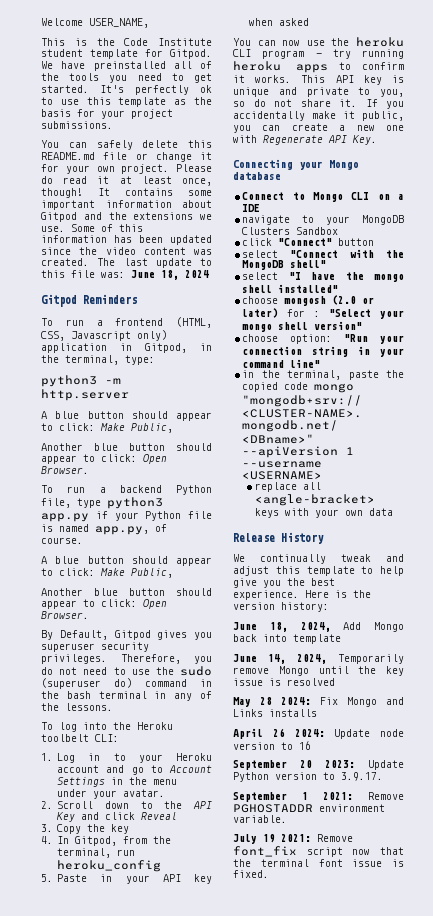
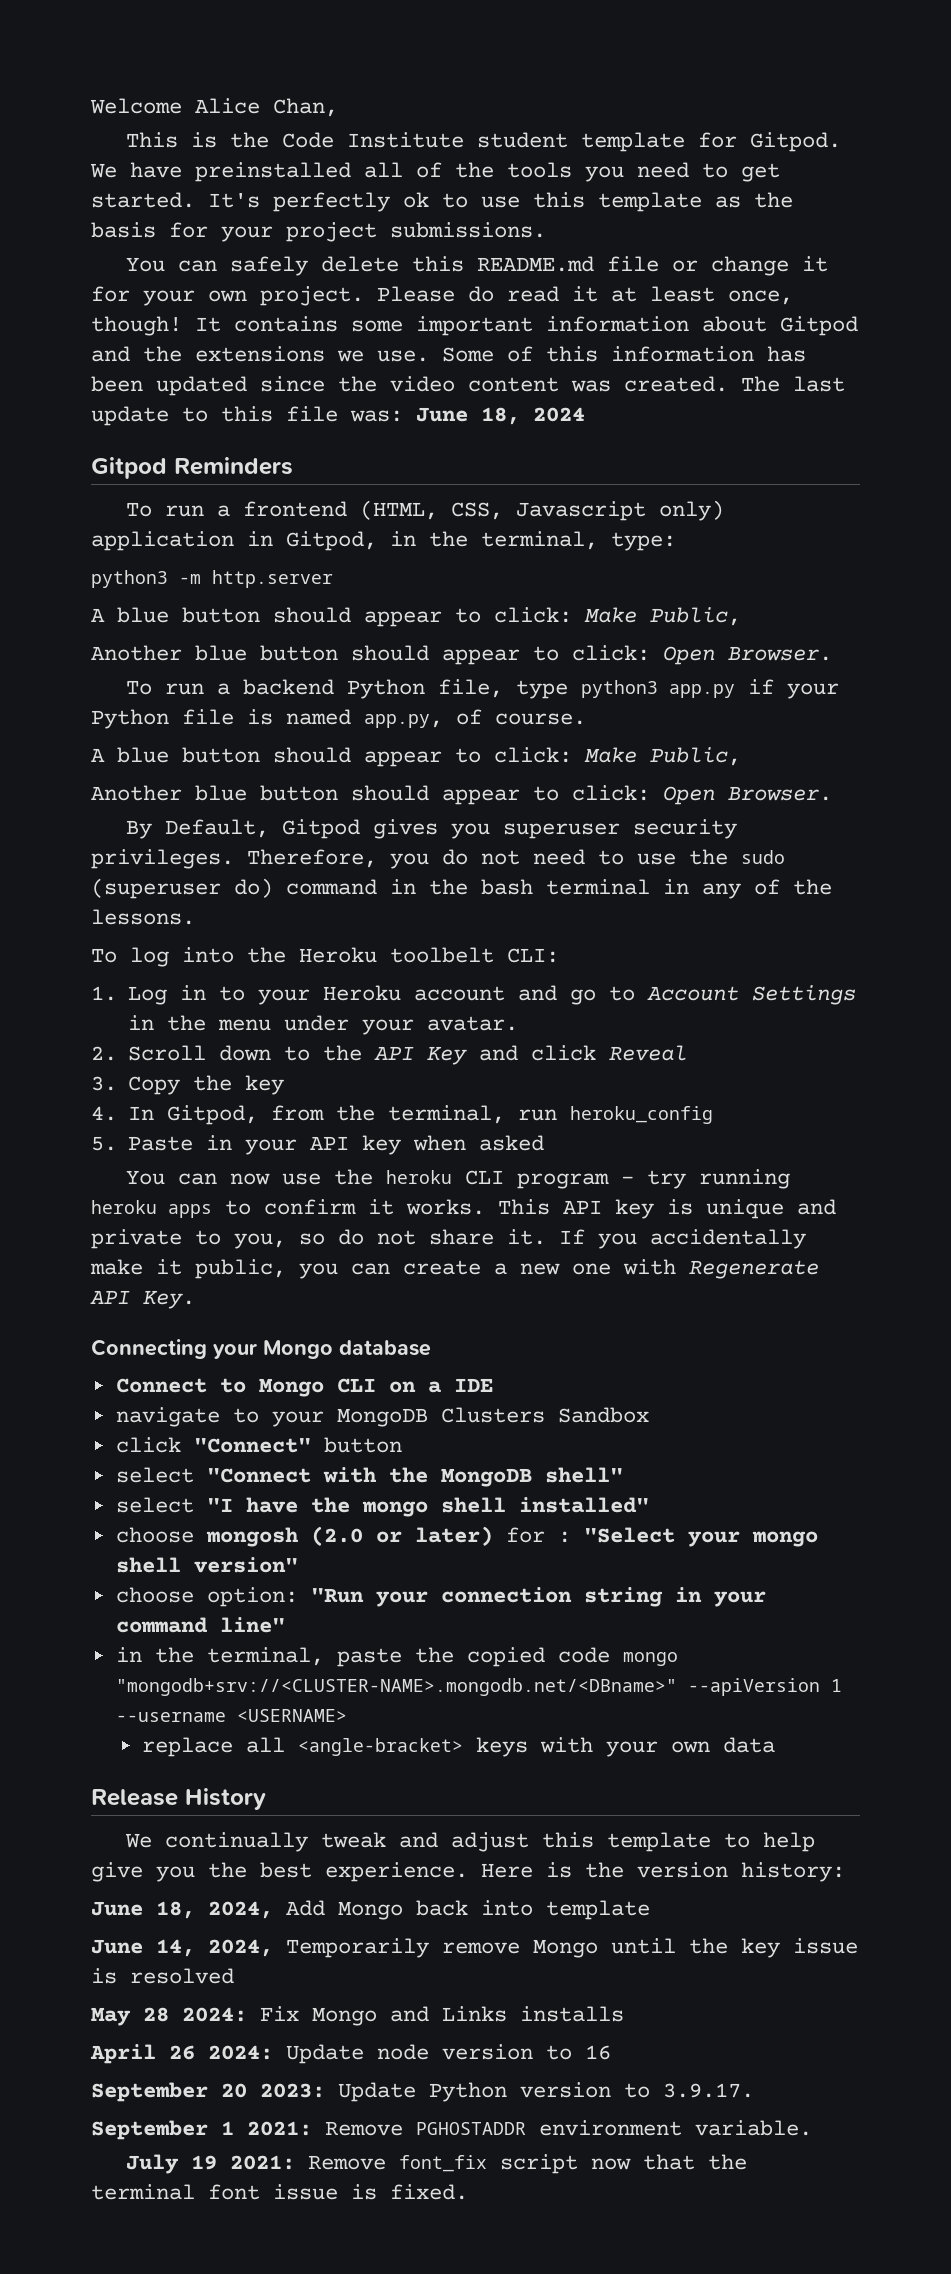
[89,18,149,28] USER_NAME, -> [195,98,338,117] Alice Chan,

